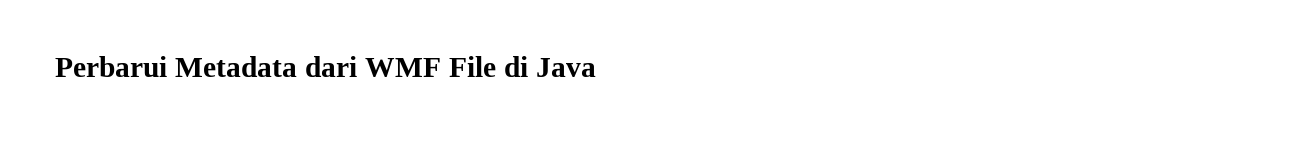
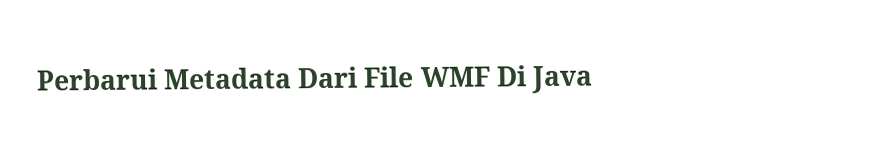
[304,56,528,77] dari WMF File di -> [297,65,527,89] Dari File WMF Di

